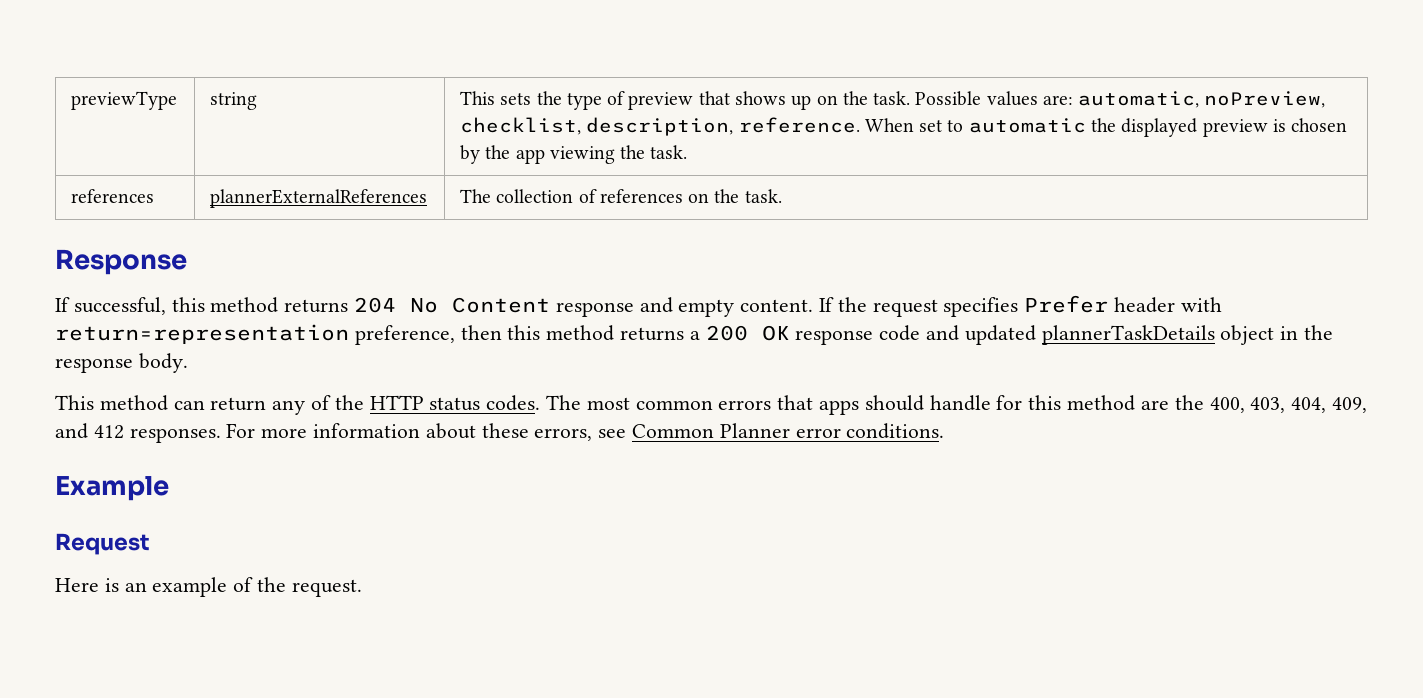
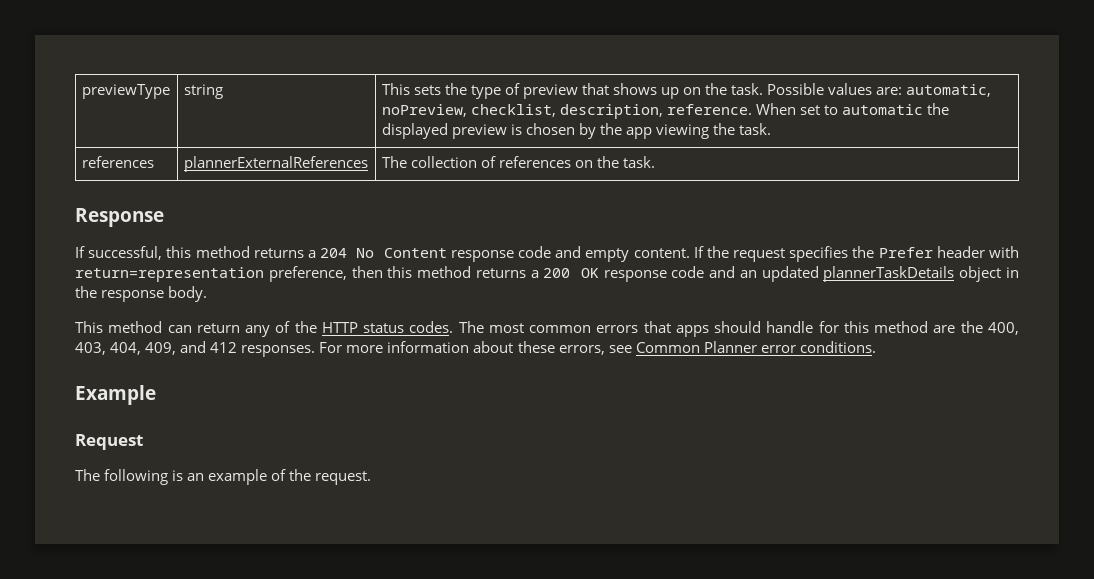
(349, 306) none -> [307,250,316,258] a
(634, 309) none -> [518,246,552,258] code
(1019, 307) none -> [852,246,875,258] the
(960, 333) none -> [739,270,757,278] an
[55,578,99,592] Here -> [75,469,169,485] The following

